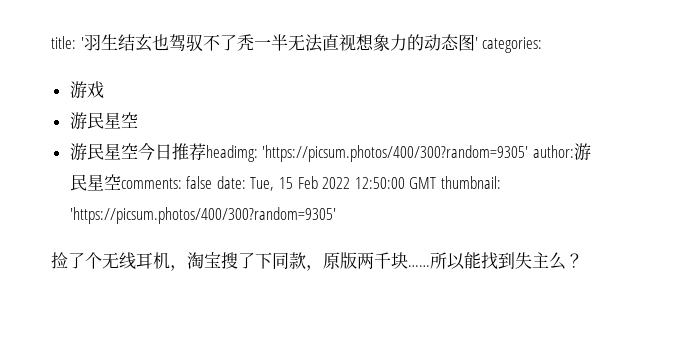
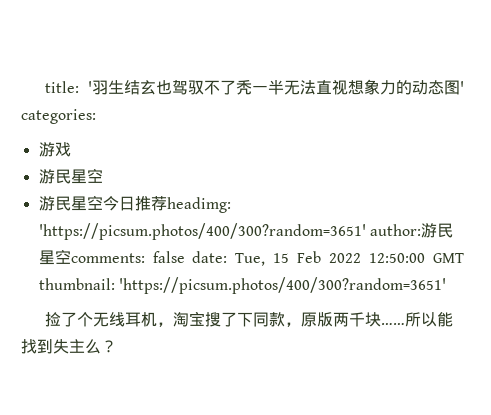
[262,145,529,162] 'https://picsum.photos/400/300?random=9305' -> [38,223,366,240] 'https://picsum.photos/400/300?random=3651'
[69,207,336,224] 'https://picsum.photos/400/300?random=9305' -> [118,277,446,294] 'https://picsum.photos/400/300?random=3651'

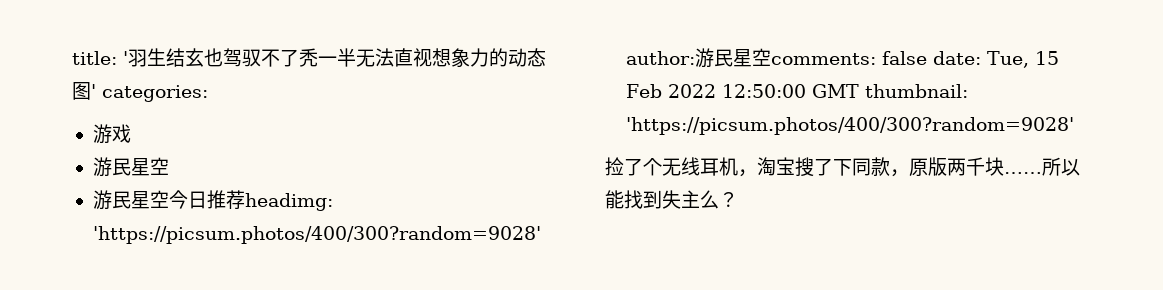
[38,223,366,240] 'https://picsum.photos/400/300?random=3651' -> [92,226,541,244] 'https://picsum.photos/400/300?random=9028'
[118,277,446,294] 'https://picsum.photos/400/300?random=3651' -> [625,117,1074,135] 'https://picsum.photos/400/300?random=9028'

